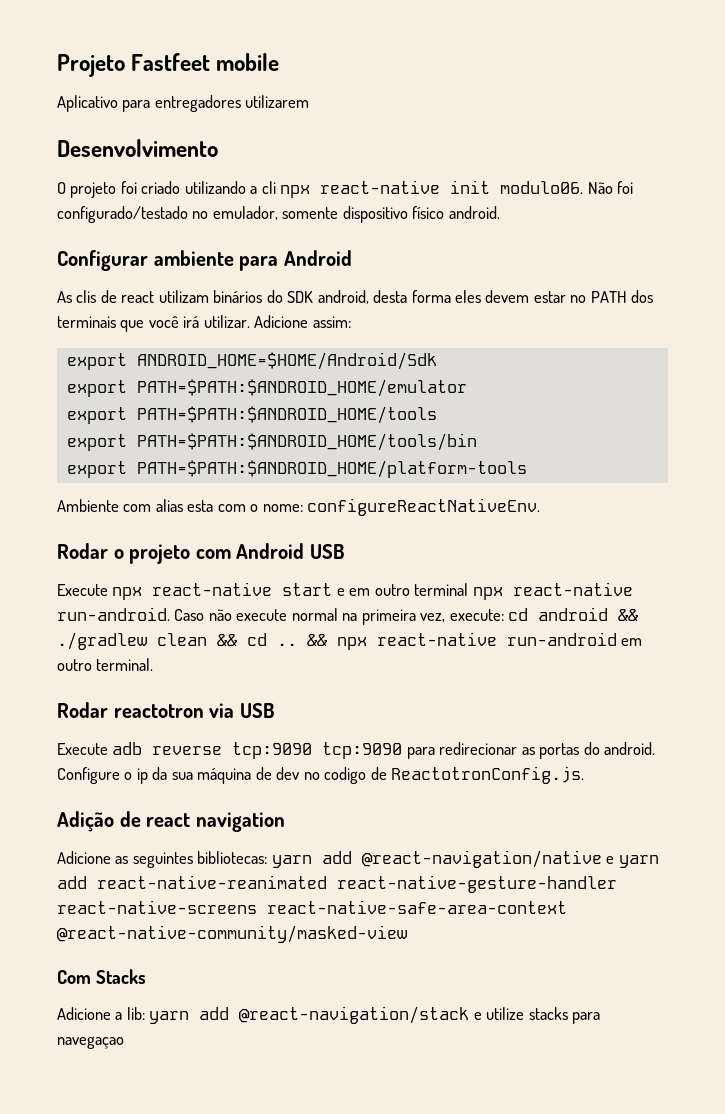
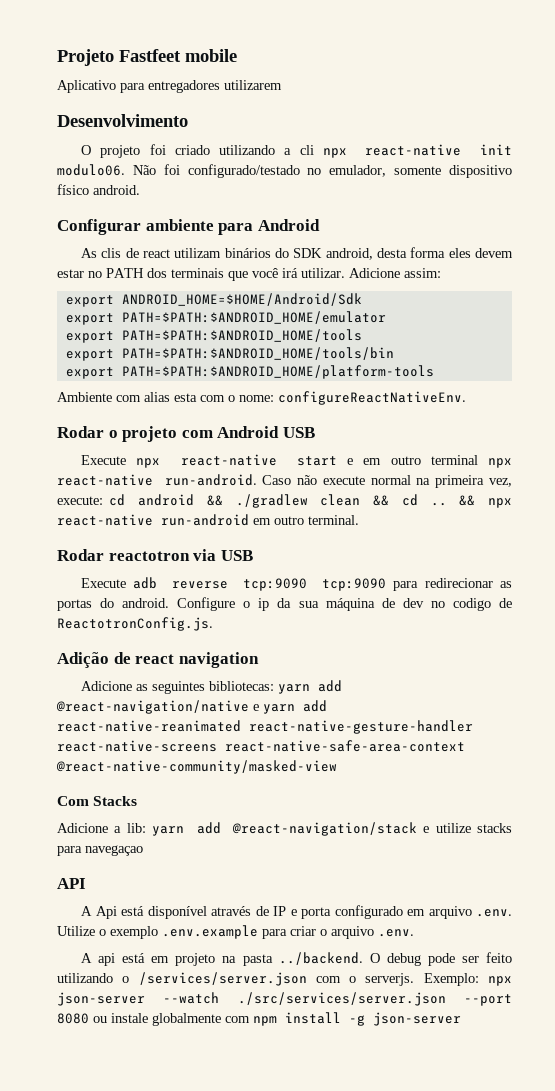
(124, 1042) none -> [57,878,86,889] [80,905,512,919] [57,925,414,939] [80,952,512,966] [57,972,512,986] [57,992,512,1006] [57,1012,461,1026] // API // A Api está disponível através de IP e porta configurado em arquivo .env. Utilize o exemplo .env.example para criar o arquivo .env. // A api está em projeto na pasta ../backend. O debug pode ser feito utilizando o /services/server.json com o serverjs. Exemplo: npx json-server --watch ./src/services/server.json --port 8080 ou instale globalmente com npm install -g json-server

